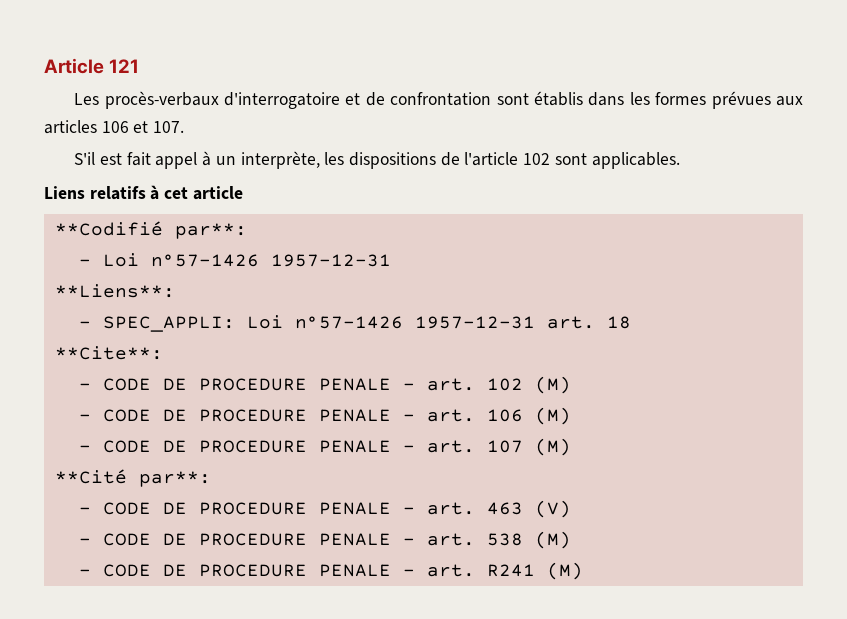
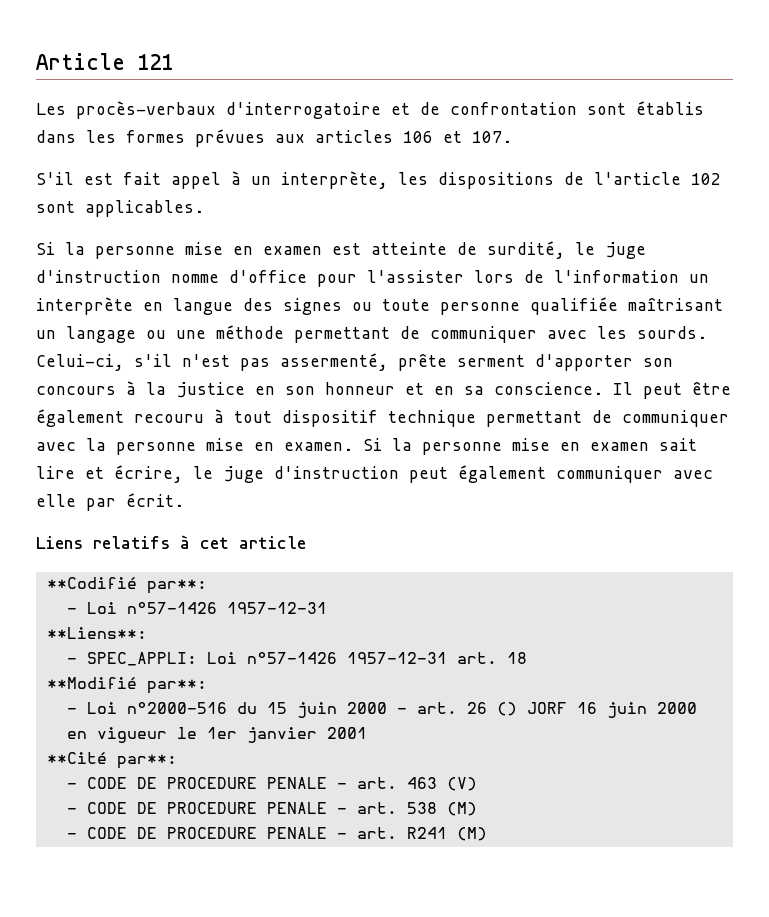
(680, 160) none -> [36,241,646,259] [36,270,709,287] [36,297,723,315] [36,325,707,343] [36,353,673,371] [36,381,731,399] [36,409,729,427] [36,438,697,455] [36,465,713,483] [36,493,184,511] // Si la personne mise en examen est atteinte de surdité, le juge d'instruction nomme d'office pour l'assister lors de l'information un interprète en langue des signes ou toute personne qualifiée maîtrisant un langage ou une méthode permettant de communiquer avec les sourds. Celui-ci, s'il n'est pas assermenté, prête serment d'apporter son concours à la justice en son honneur et en sa conscience. Il peut être également recouru à tout dispositif technique permettant de communiquer avec la personne mise en examen. Si la personne mise en examen sait lire et écrire, le juge d'instruction peut également communiquer avec elle par écrit.
[54,346,163,360] [78,376,571,394] [78,407,571,425] [78,438,571,456] **Cite**: // - CODE DE PROCEDURE PENALE - art. 102 (M) // - CODE DE PROCEDURE PENALE - art. 106 (M) // - CODE DE PROCEDURE PENALE - art. 107 (M) -> [46,677,207,694] [66,702,697,718] [66,727,367,743] **Modifié par**: // - Loi n°2000-516 du 15 juin 2000 - art. 26 () JORF 16 juin 2000 en vigueur le 1er janvier 2001

